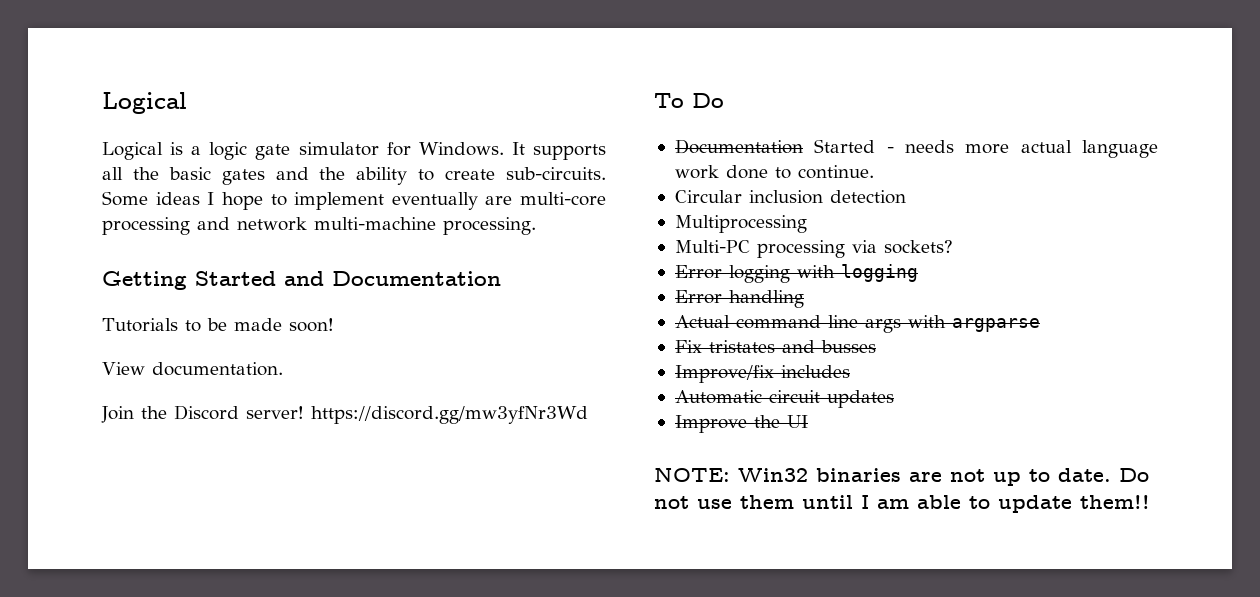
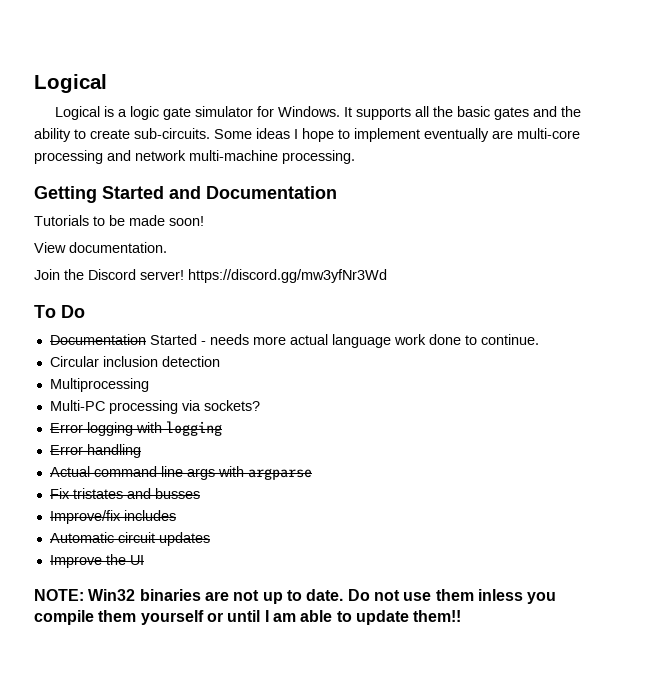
(794, 502) none -> [477,589,557,604] [34,610,223,625] inless you compile them yourself or

